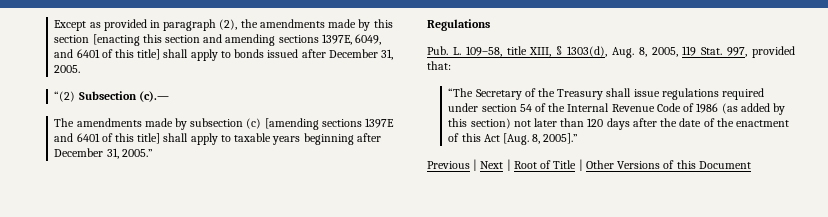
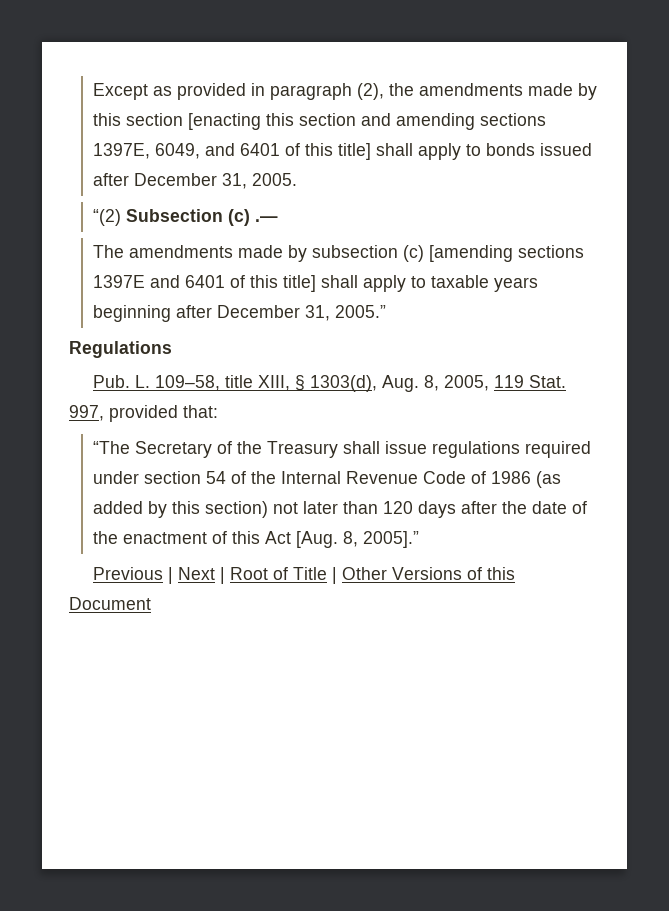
[138,91,169,102] (c).— -> [228,209,279,226] (c) .—

